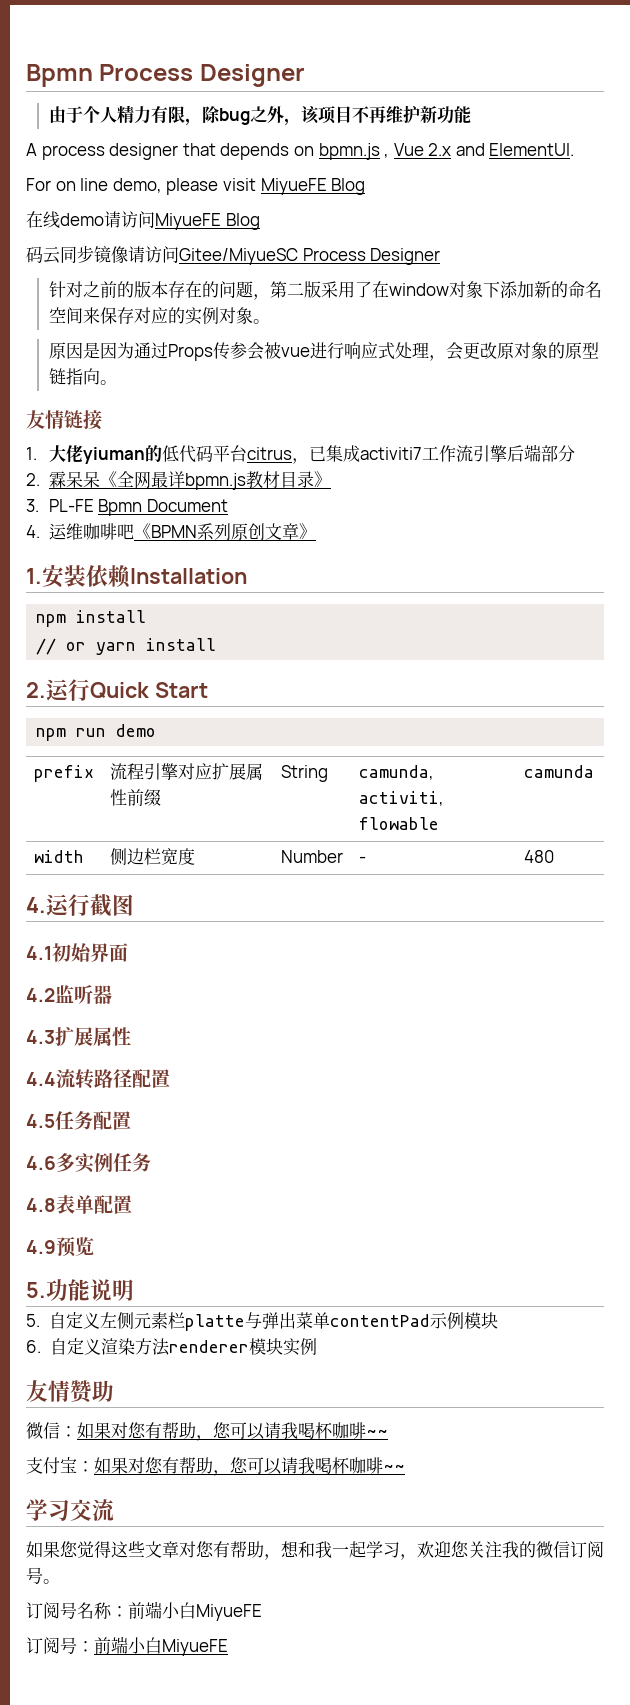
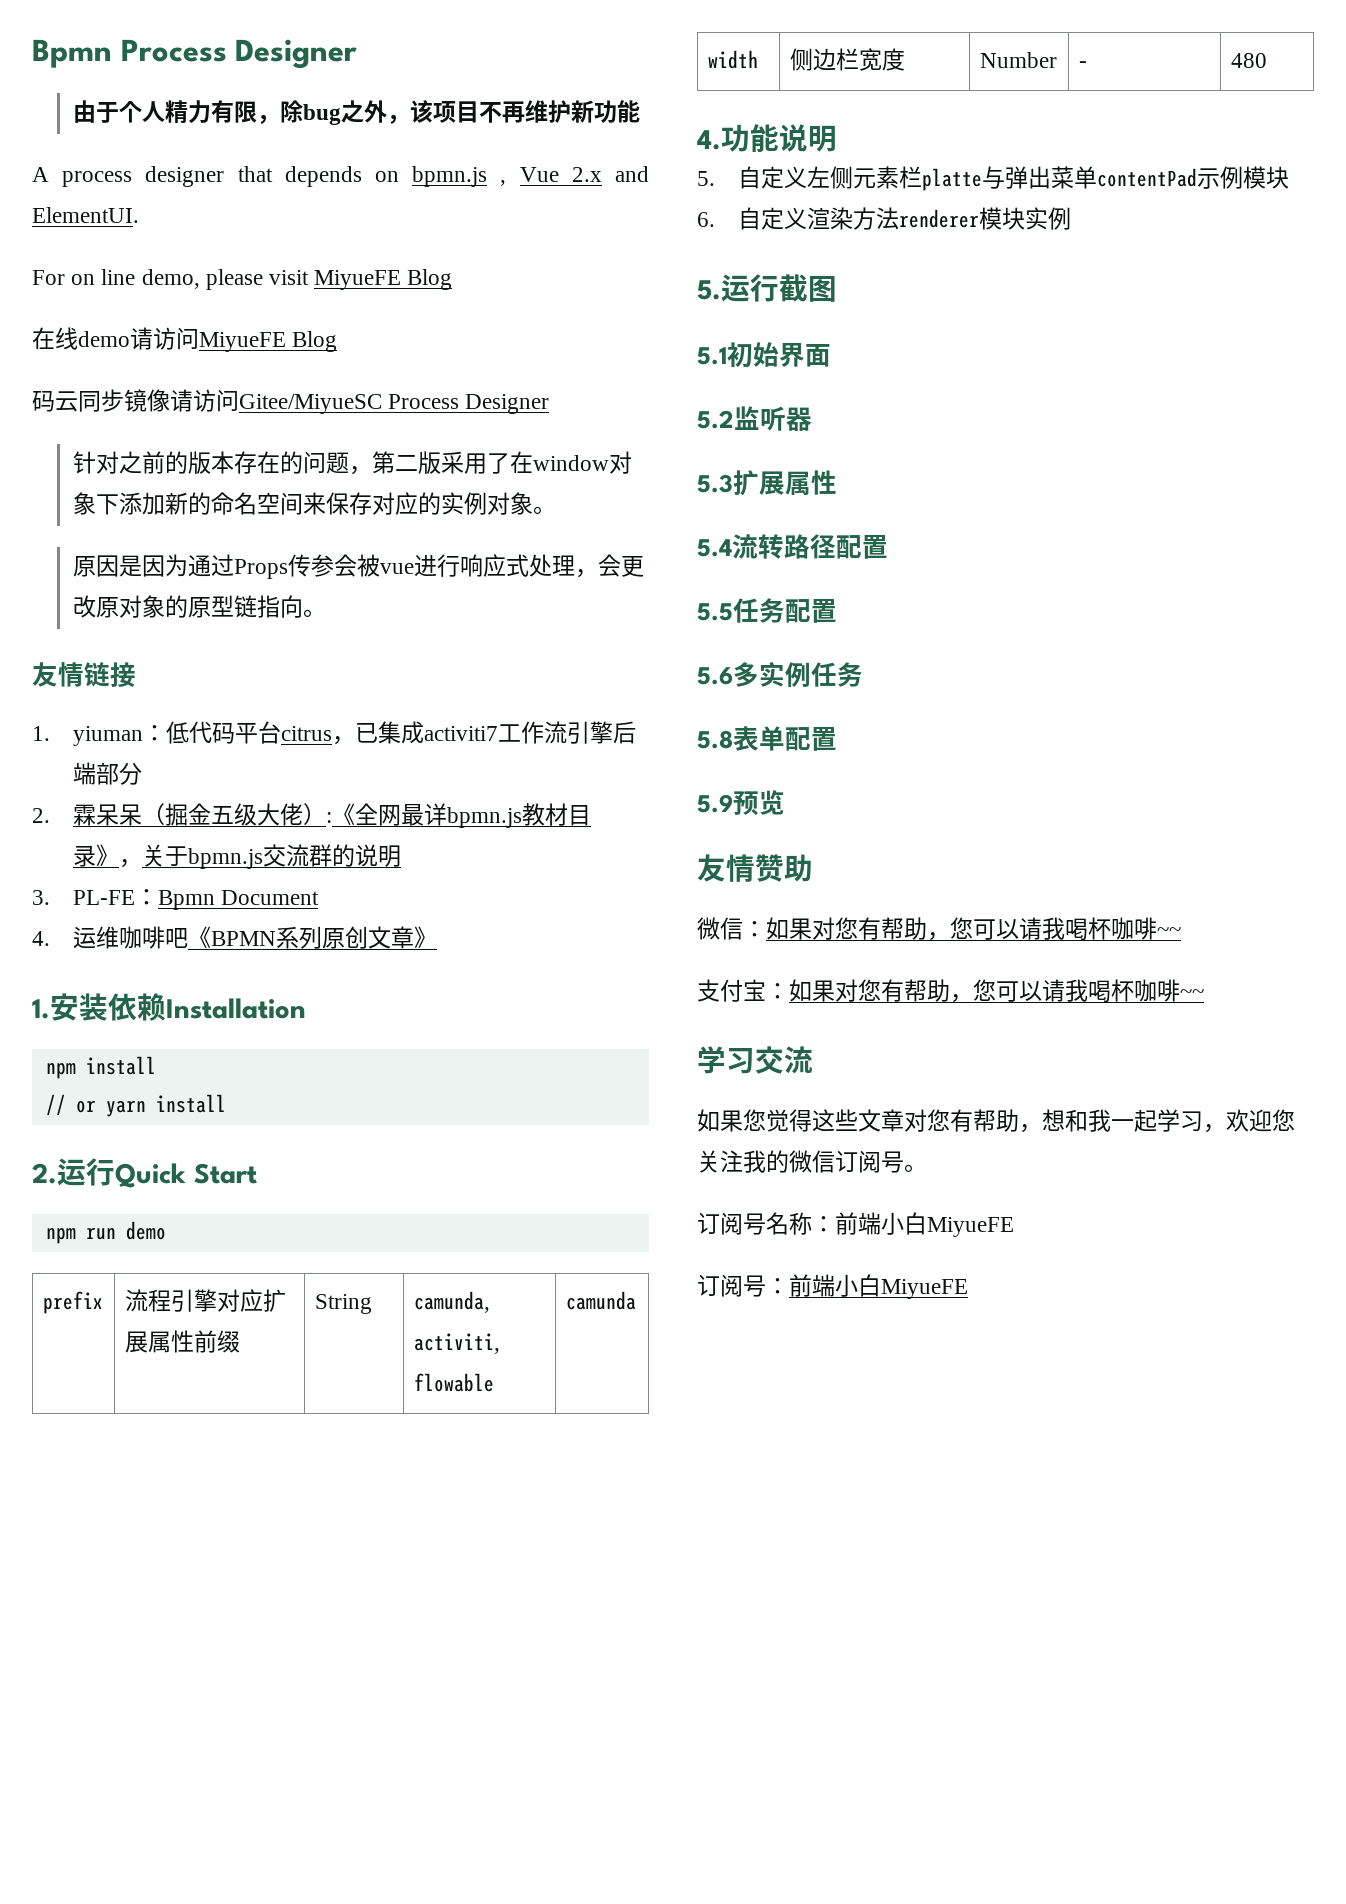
[48,445,162,464] 大佬yiuman的 -> [72,725,166,746] yiuman：
(100, 479) none -> [141,803,332,826] （掘金五级大佬）:
(331, 479) none -> [118,844,401,869] ，关于bpmn.js交流群的说明
(94, 505) none -> [134,889,158,905] ：
[46,894,134,917] [26,943,128,962] [26,985,112,1004] [26,1027,131,1046] [26,1069,170,1089] [26,1111,131,1130] [26,1153,151,1173] [26,1195,132,1214] [26,1237,94,1257] [26,1282,46,1298] 运行截图 // 4.1初始界面 // 4.2监听器 // 4.3扩展属性 // 4.4流转路径配置 // 4.5任务配置 // 4.6多实例任务 // 4.8表单配置 // 4.9预览 // 5. -> (721, 140) none
(317, 1346) none -> [697,274,837,302] [697,342,831,368] [697,406,812,431] [697,470,837,496] [697,534,888,559] [697,598,837,623] [697,662,863,687] [697,726,837,751] [697,790,785,816] // 5.运行截图 // 5.1初始界面 // 5.2监听器 // 5.3扩展属性 // 5.4流转路径配置 // 5.5任务配置 // 5.6多实例任务 // 5.8表单配置 // 5.9预览

